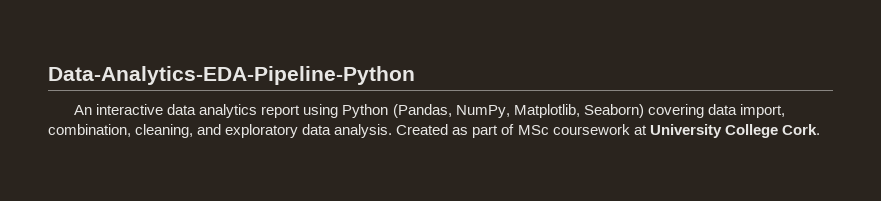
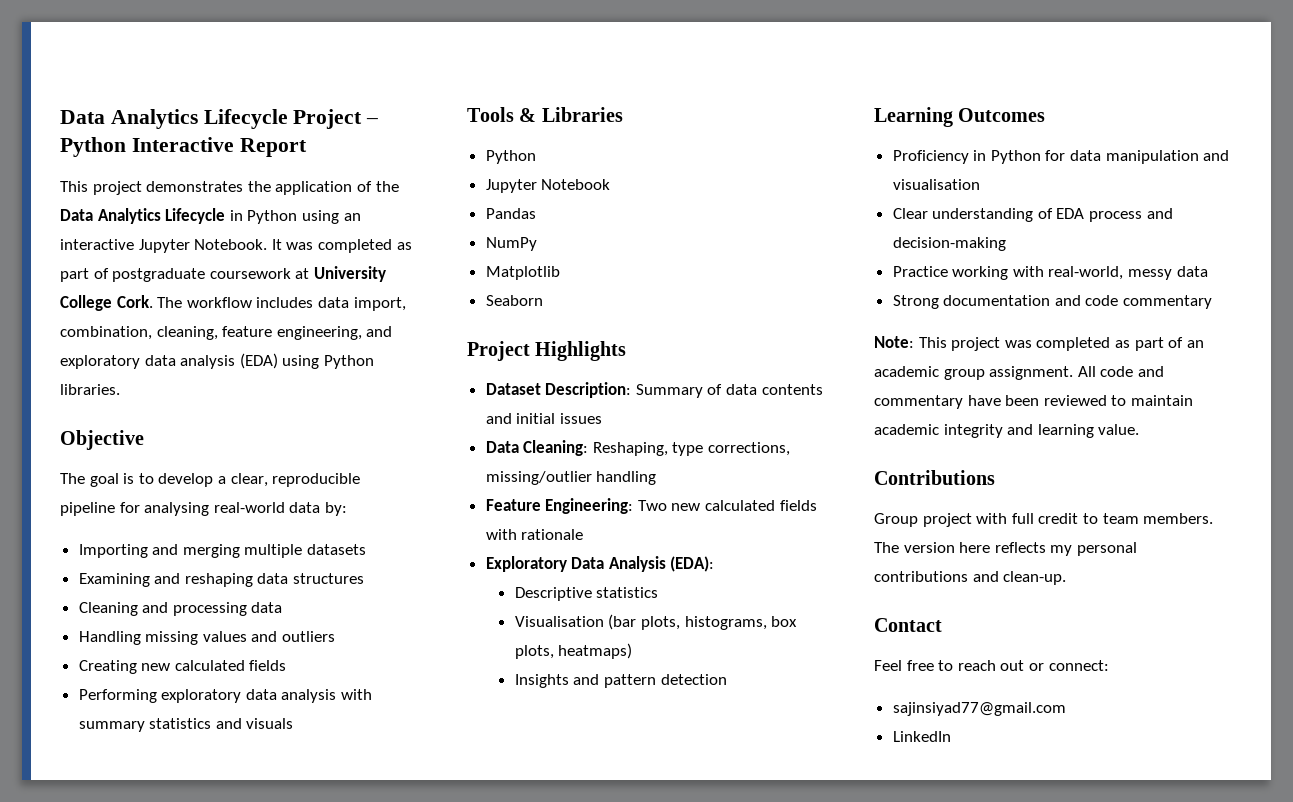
[48,66,415,85] [74,104,785,118] [48,124,549,138] Data-Analytics-EDA-Pipeline-Python // An interactive data analytics report using Python (Pandas, NumPy, Matplotlib, Seaborn) covering data import, combination, cleaning, and exploratory data analysis. Created as part of MSc -> [60,109,379,129] [60,137,307,157] [60,181,399,195] [60,208,361,224] [60,239,412,253] [60,268,206,282] Data Analytics Lifecycle Project – Python Interactive Report // This project demonstrates the application of the Data Analytics Lifecycle in Python using an interactive Jupyter Notebook. It was completed as part of postgraduate
(820, 129) none -> [157,297,406,311] [60,326,393,340] [60,353,374,369] [60,384,120,395] [60,430,144,450] [60,473,361,487] [60,502,347,516] [78,544,367,558] [78,573,365,587] [78,602,283,616] [78,631,336,645] [78,660,287,674] [78,689,373,703] [78,718,294,732] [467,107,623,122] [485,150,536,164] [485,179,611,193] [485,208,536,219] [485,237,537,251] [485,266,560,280] [485,295,543,306] [467,341,627,361] [485,382,823,398] [485,413,602,424] [485,440,791,456] [485,471,657,485] [485,498,817,514] [485,529,584,540] [485,556,715,572] [514,587,659,601] [514,614,798,630] [514,643,633,659] [514,674,727,688] [874,107,1046,127] [892,150,1230,164] [892,179,980,190] [892,208,1173,222] [892,237,1006,251] [892,266,1208,280] [892,295,1213,309] [874,336,1204,351] [874,366,1164,380] [874,395,1193,409] [874,424,1140,438] [874,470,995,485] [874,513,1214,527] [874,542,1137,556] [874,571,1067,585] [874,618,942,632] [874,660,1109,671] [892,702,1066,716] [892,731,951,742] The workflow includes data import, combination, cleaning, feature engineering, and exploratory data analysis (EDA) using Python libraries. // Objective // The goal is to develop a clear, reproducible pipeline for analysing real-world data by: // Importing and merging multiple datasets // Examining and reshaping data structures // Cleaning and processing data // Handling missing values and outliers // Creating new calculated fields // Performing exploratory data analysis with summary statistics and visuals // Tools & Libraries // Python // Jupyter Notebook // Pandas // NumPy // Matplotlib // Seaborn // Project Highlights // Dataset Description: Summary of data contents and initial issues // Data Cleaning: Reshaping, type corrections, missing/outlier handling // Feature Engineering: Two new calculated fields with rationale // Exploratory Data Analysis (EDA): // Descriptive statistics // Visualisation (bar plots, histograms, box plots, heatmaps) // Insights and pattern detection // Learning Outcomes // Proficiency in Python for data manipulation and visualisation // Clear understanding of EDA process and decision-making // Practice working with real-world, messy data // Strong documentation and code commentary // Note: This project was completed as part of an academic group assignment. All code and commentary have been reviewed to maintain academic integrity and learning value. // Contributions // Group project with full credit to team members. The version here reflects my personal contributions and clean-up. // Contact // Feel free to reach out or connect: // sajinsiyad77@gmail.com // LinkedIn

